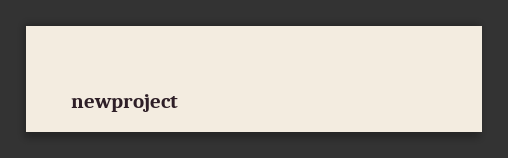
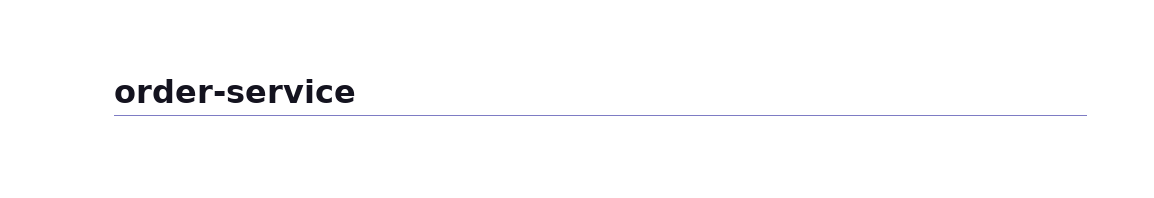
[71,94,178,112] newproject -> [114,79,356,103] order-service

